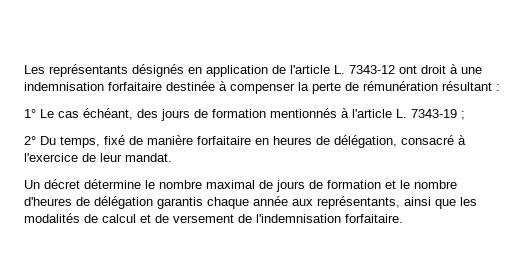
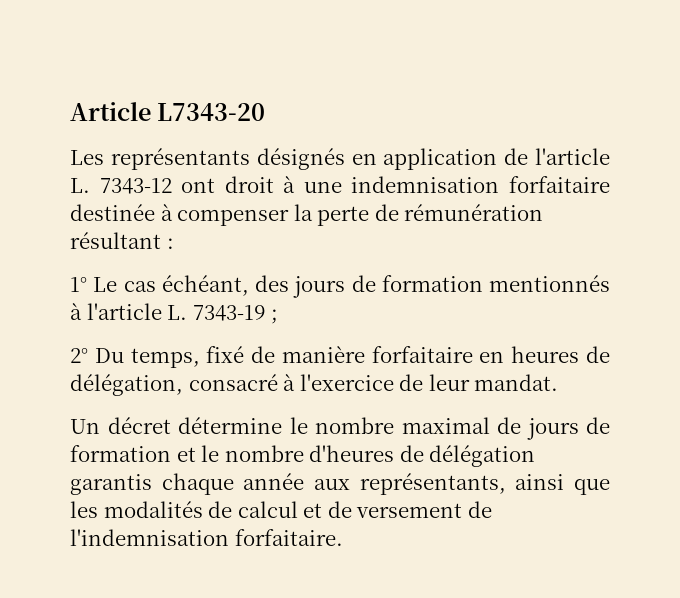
(24, 69) none -> [70,102,266,121] Article L7343-20 //

